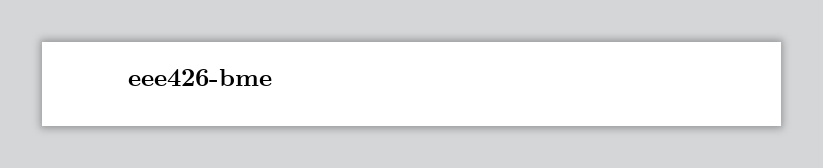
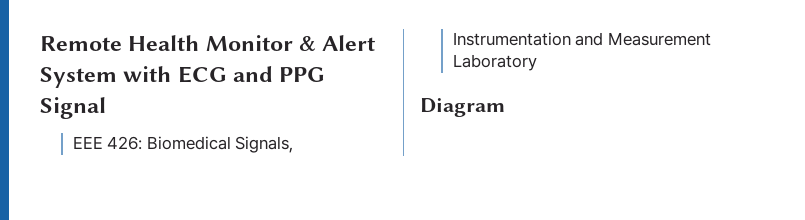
[128,69,272,87] eee426-bme -> [40,35,376,51] [40,66,326,88] [40,97,106,119] [72,136,294,153] [452,32,711,46] [452,54,537,71] [420,98,505,117] Remote Health Monitor & Alert System with ECG and PPG Signal // EEE 426: Biomedical Signals, Instrumentation and Measurement Laboratory // Diagram

